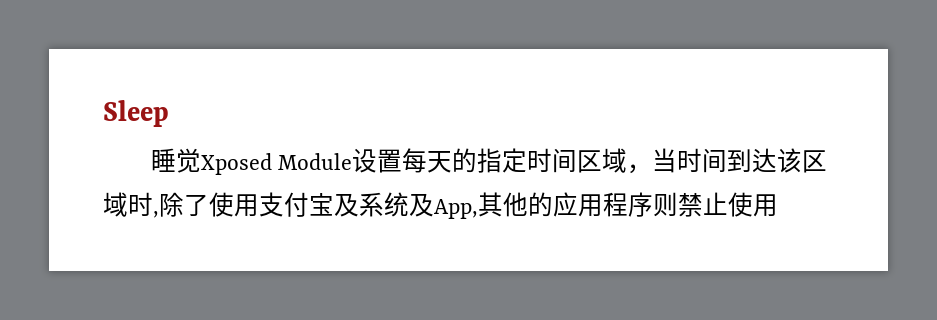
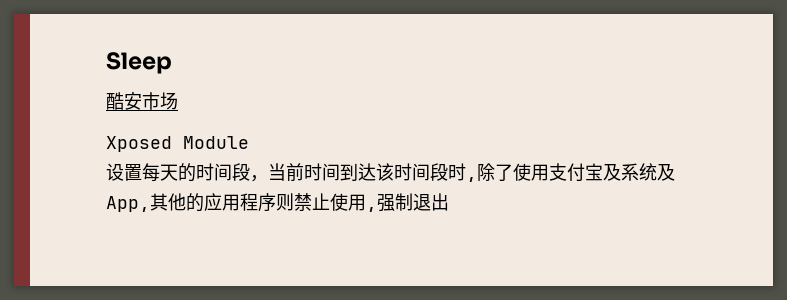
[150,148,201,173] 睡觉 -> [106,92,178,110] 酷安市场 //
(353, 161) none -> (249, 142) //
[477,148,678,174] 指定时间区域，当 -> [196,163,304,182] 时间段，当前
[802,150,828,173] [103,192,128,217] 区域 -> [394,163,448,181] 时间段
(778, 205) none -> [366,193,449,212] ,强制退出

